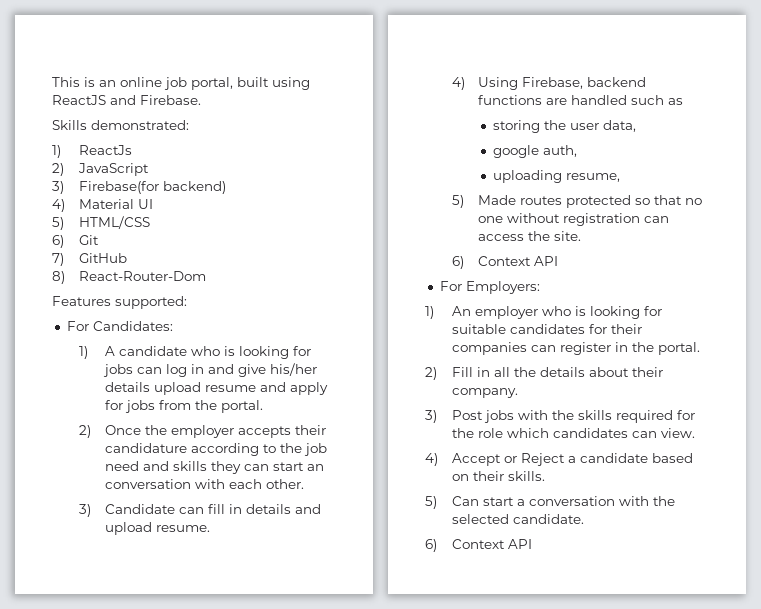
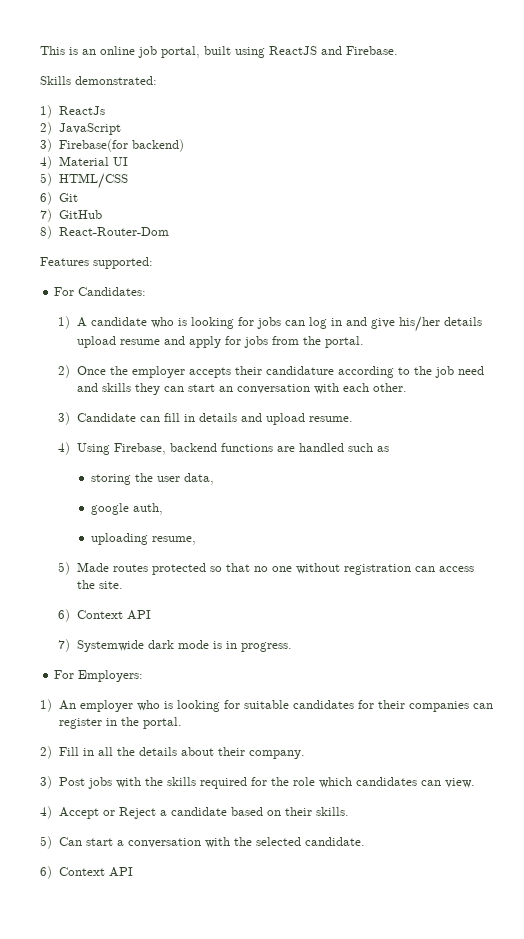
(559, 261) none -> [58,639,292,652] // 7) Systemwide dark mode is in progress.

